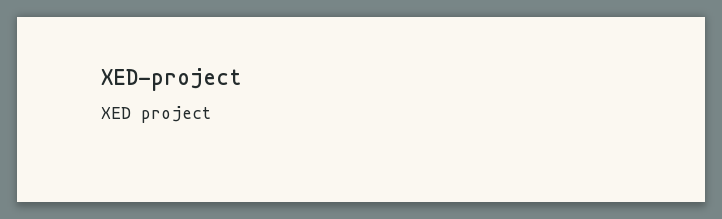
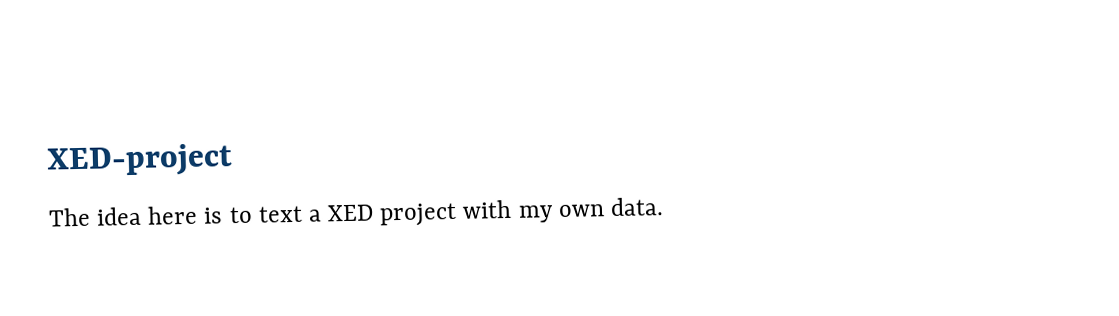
[101,106,211,123] XED project -> [48,197,664,227] The idea here is to text a XED project with my own data.

